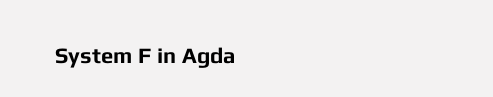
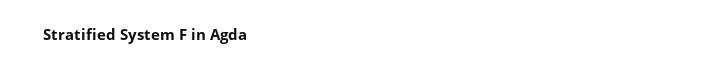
(55, 58) none -> [43,28,116,40] Stratified

